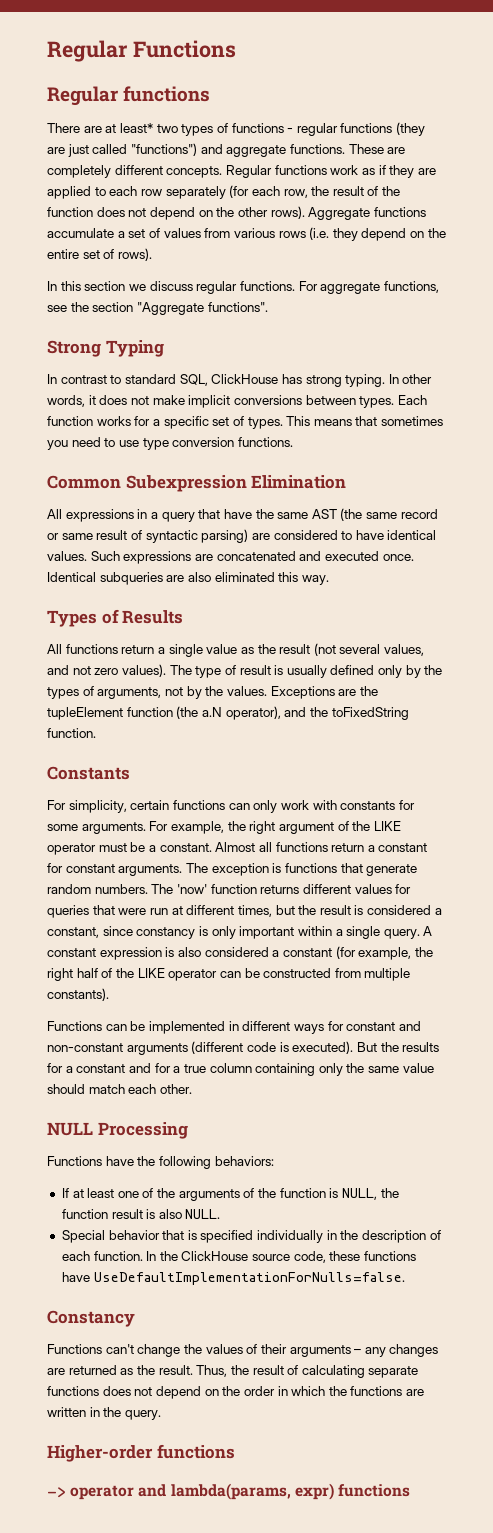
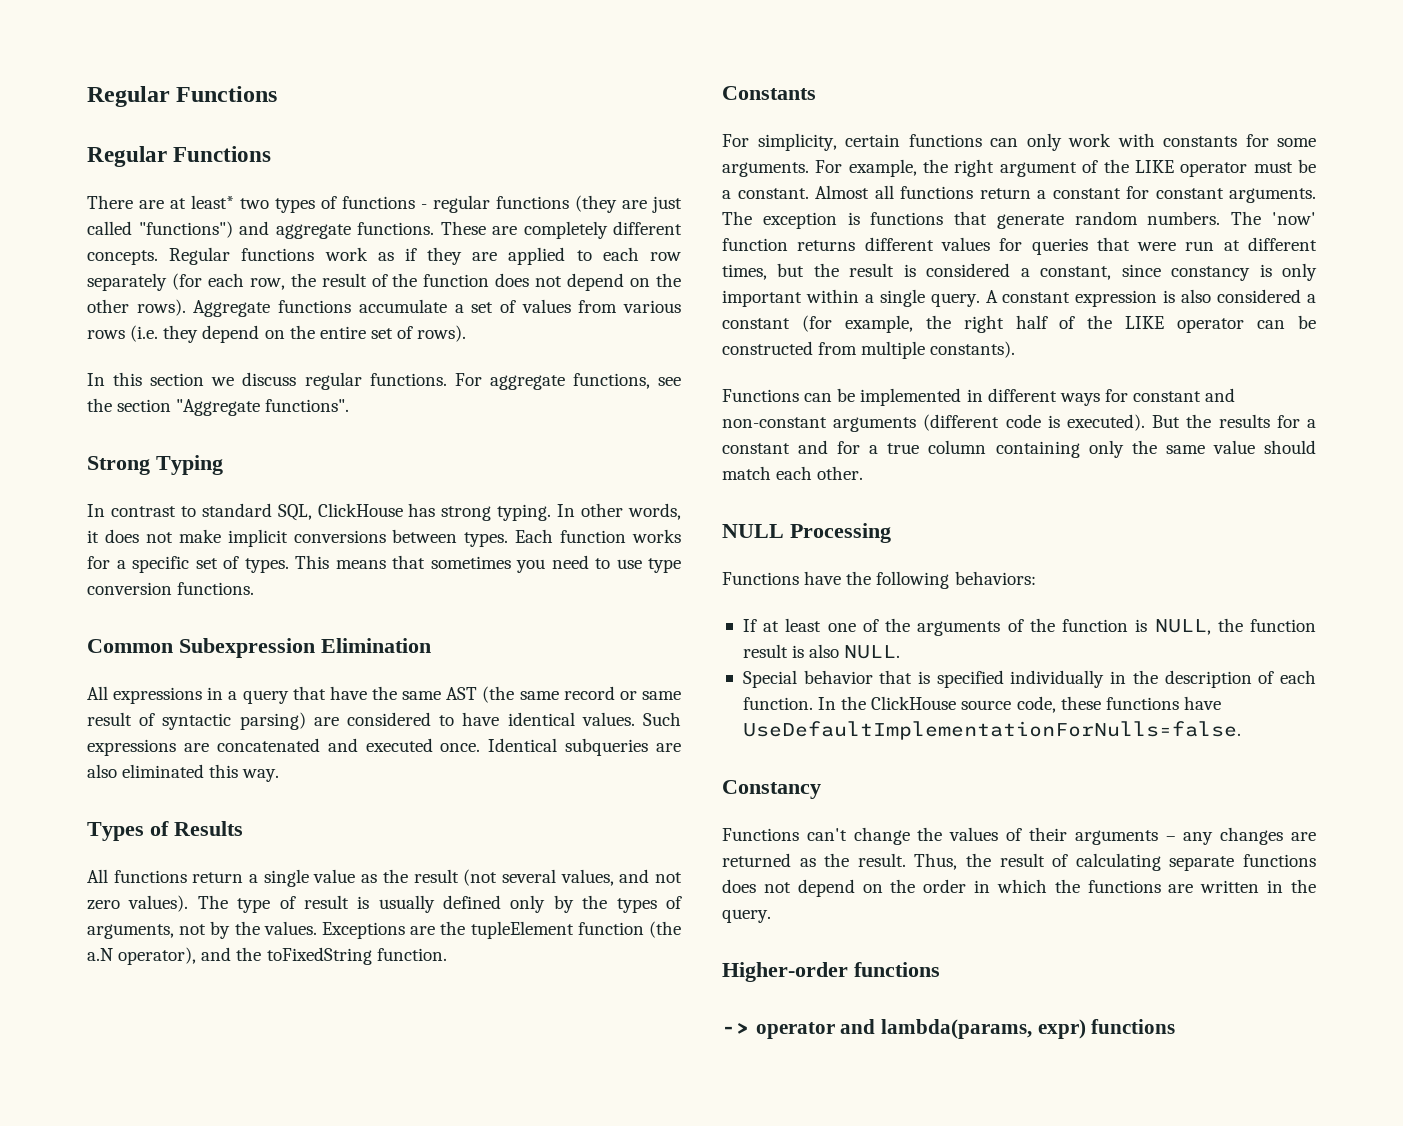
[123,86,211,102] functions -> [173,146,272,162] Functions

